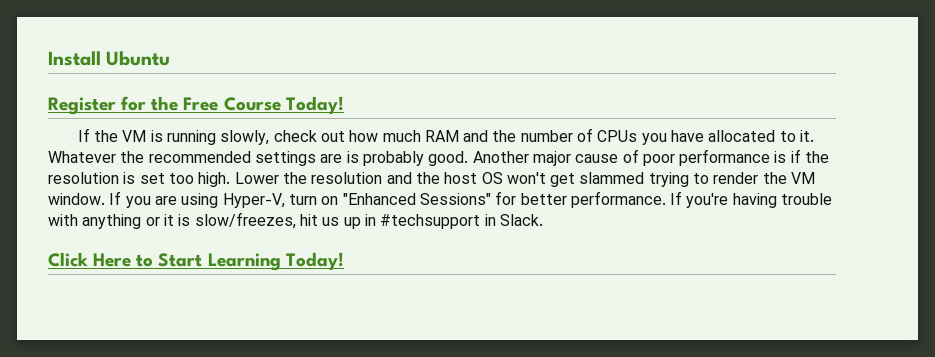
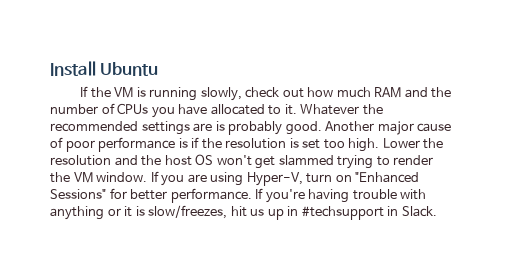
[48,96,344,115] // Register for the Free Course Today! -> (159, 69) none
[48,252,344,271] // Click Here to Start Learning Today! -> (437, 211) none

